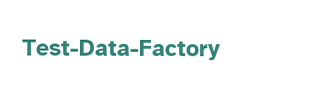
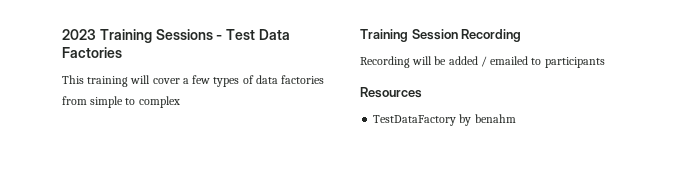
[21,39,221,61] Test-Data-Factory -> [62,29,290,43] [62,47,122,58] [62,75,325,87] [62,96,180,108] [360,29,522,42] [360,56,605,68] [360,87,422,98] [373,114,516,126] 2023 Training Sessions - Test Data Factories // This training will cover a few types of data factories from simple to complex // Training Session Recording // Recording will be added / emailed to participants // Resources // TestDataFactory by benahm

